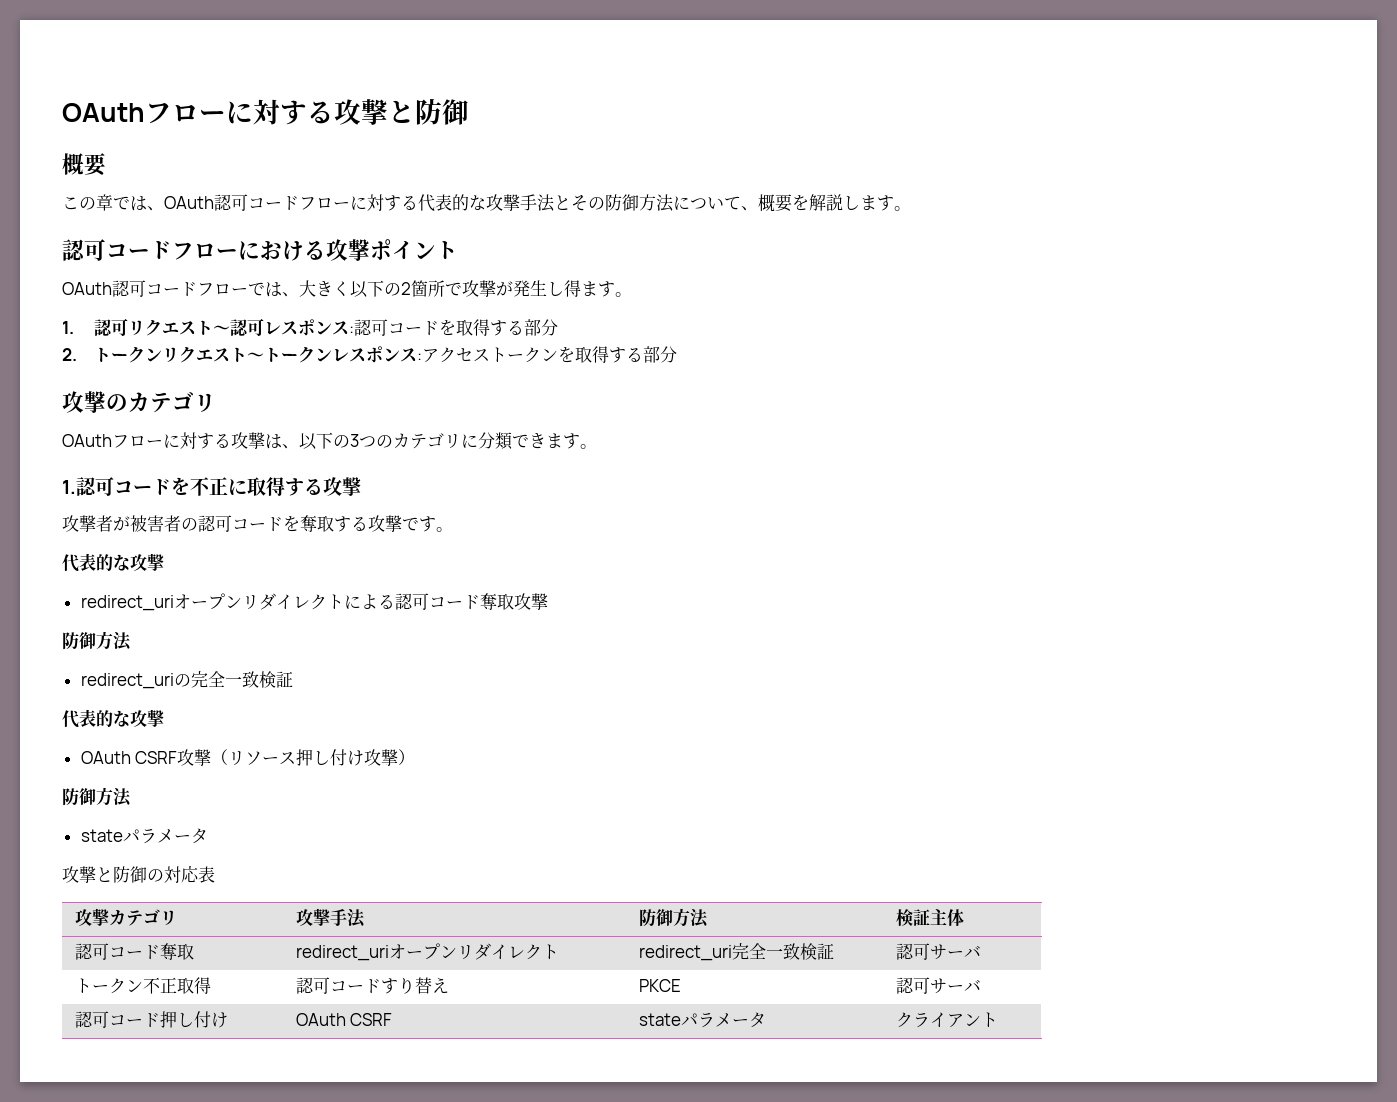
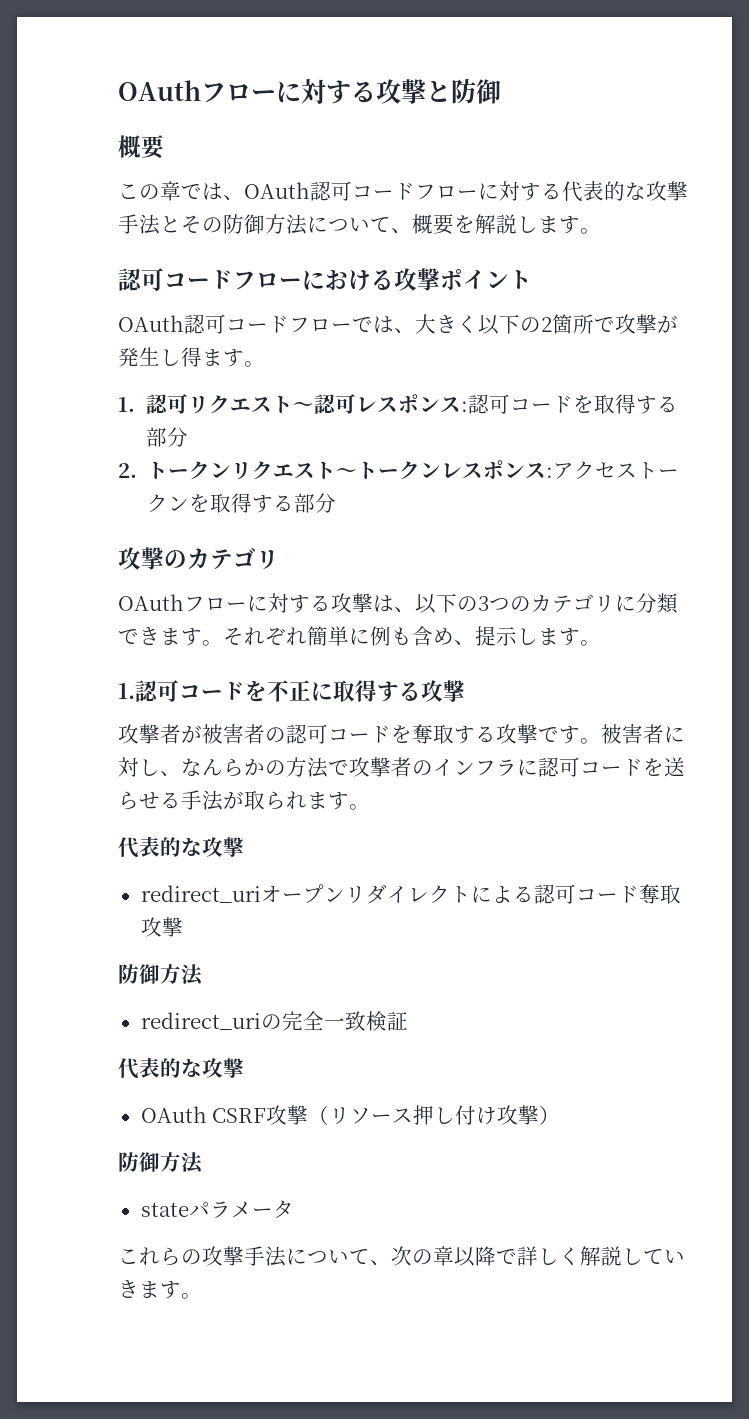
(597, 446) none -> [223,626,601,646] それぞれ簡単に例も含め、提示します。
(453, 529) none -> [601,724,685,744] [118,757,685,778] [118,790,370,811] 被害者に対し、なんらかの方法で攻撃者のインフラに認可コードを送らせる手法が取られます。
[62,866,215,883] [74,908,177,926] [295,908,366,928] [638,908,709,928] [895,909,964,927] [74,943,194,960] [295,943,559,961] [638,943,834,961] [895,943,981,960] [74,977,211,994] [295,977,449,994] [638,979,681,992] [895,977,981,994] [74,1011,228,1028] [295,1013,393,1026] [638,1012,766,1028] [895,1012,998,1028] 攻撃と防御の対応表 // 攻撃カテゴリ | 攻撃手法 | 防御方法 | 検証主体 // 認可コード奪取 | redirect_uriオープンリダイレクト | redirect_uri完全一致検証 | 認可サーバ // トークン不正取得 | 認可コードすり替え | PKCE | 認可サーバ // 認可コード押し付け | OAuth CSRF | stateパラメータ | クライアント -> [118,1246,685,1267] [118,1280,202,1299] これらの攻撃手法について、次の章以降で詳しく解説していきます。

